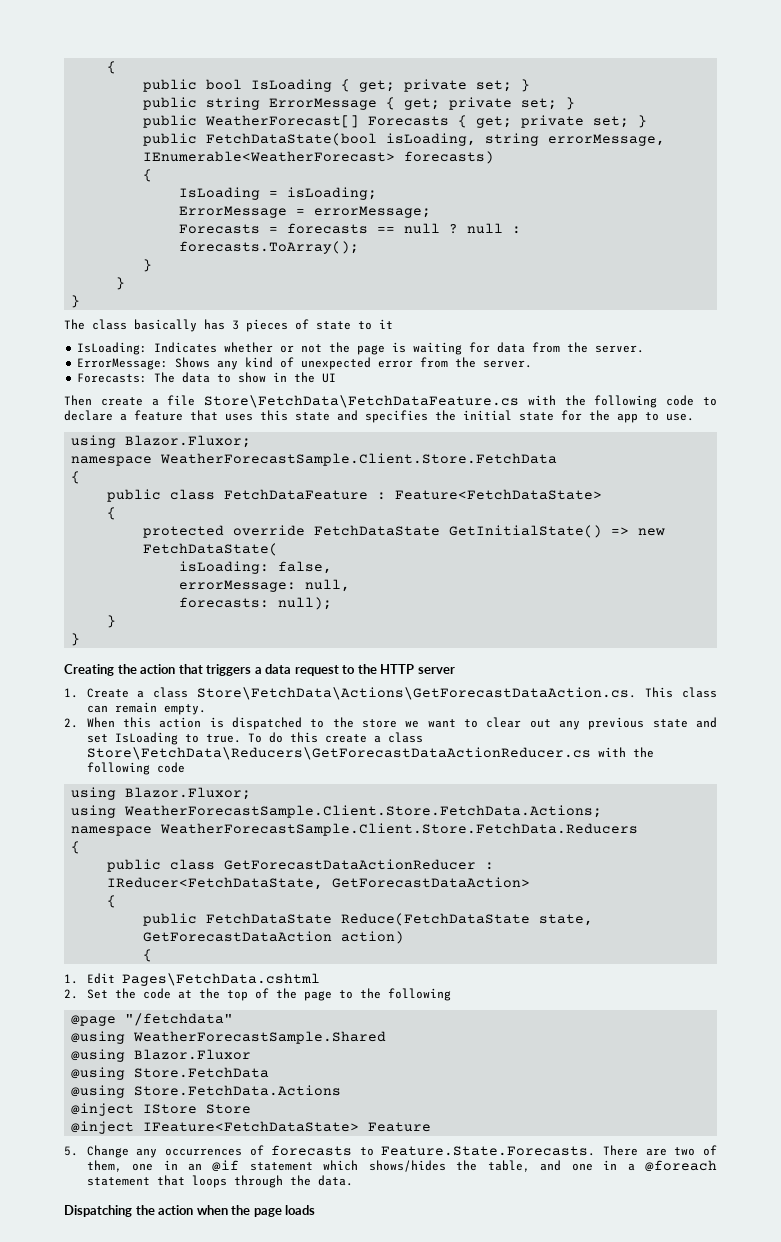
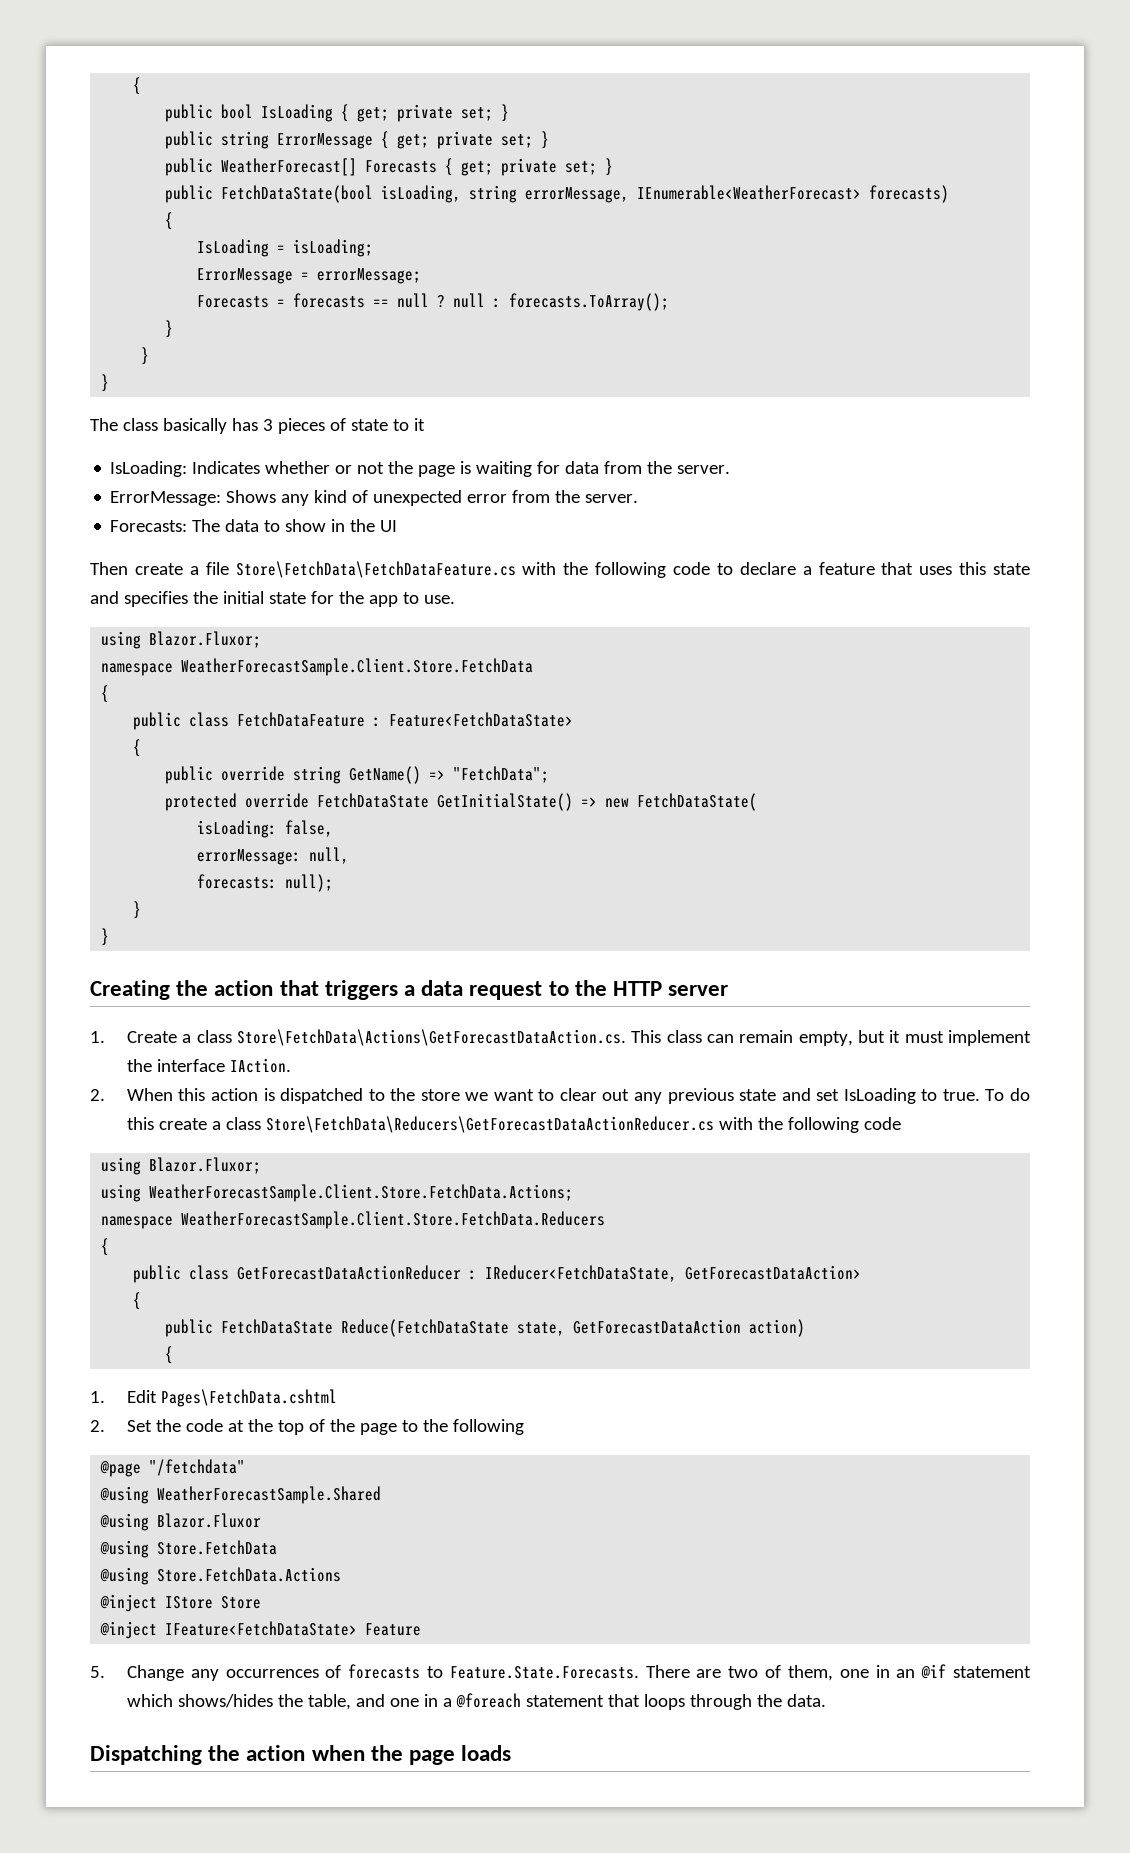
(117, 513) none -> [165,766,550,784] // public override string GetName() => "FetchData";
[163,704,206,715] empty. -> [798,1030,1031,1046] [126,1058,291,1073] empty, but it must implement the interface IAction.

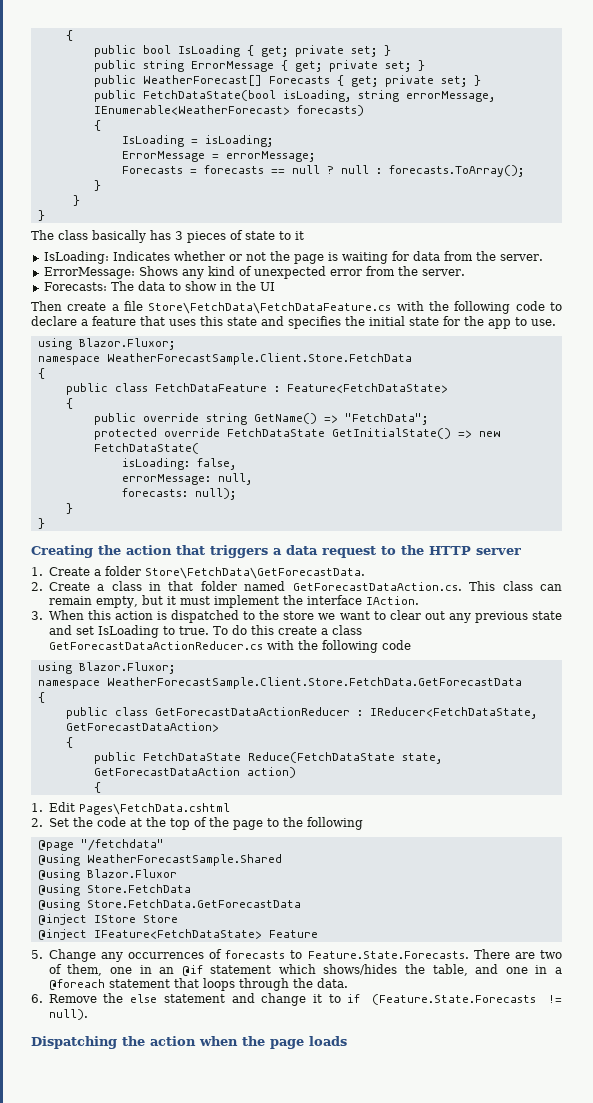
[196,1029,626,1046] class Store\FetchData\Actions\GetForecastDataAction.cs. -> [104,566,365,579] [31,581,462,591] folder Store\FetchData\GetForecastData. // 2. Create a class in that folder named GetForecastDataAction.cs.
[90,1089,105,1101] 2. -> [31,611,43,620] 3.
[265,1116,714,1133] Store\FetchData\Reducers\GetForecastDataActionReducer.cs -> [48,641,263,650] GetForecastDataActionReducer.cs
[101,1184,574,1202] [101,1211,606,1229] // using WeatherForecastSample.Client.Store.FetchData.Actions; // namespace WeatherForecastSample.Client.Store.FetchData.Reducers -> [37,677,522,689] // namespace WeatherForecastSample.Client.Store.FetchData.GetForecastData
[157,1567,342,1582] Store.FetchData.Actions -> [86,899,301,908] Store.FetchData.GetForecastData
(826, 1700) none -> [31,993,562,1006] [48,1009,88,1020] // 6. Remove the else statement and change it to if (Feature.State.Forecasts != null).

